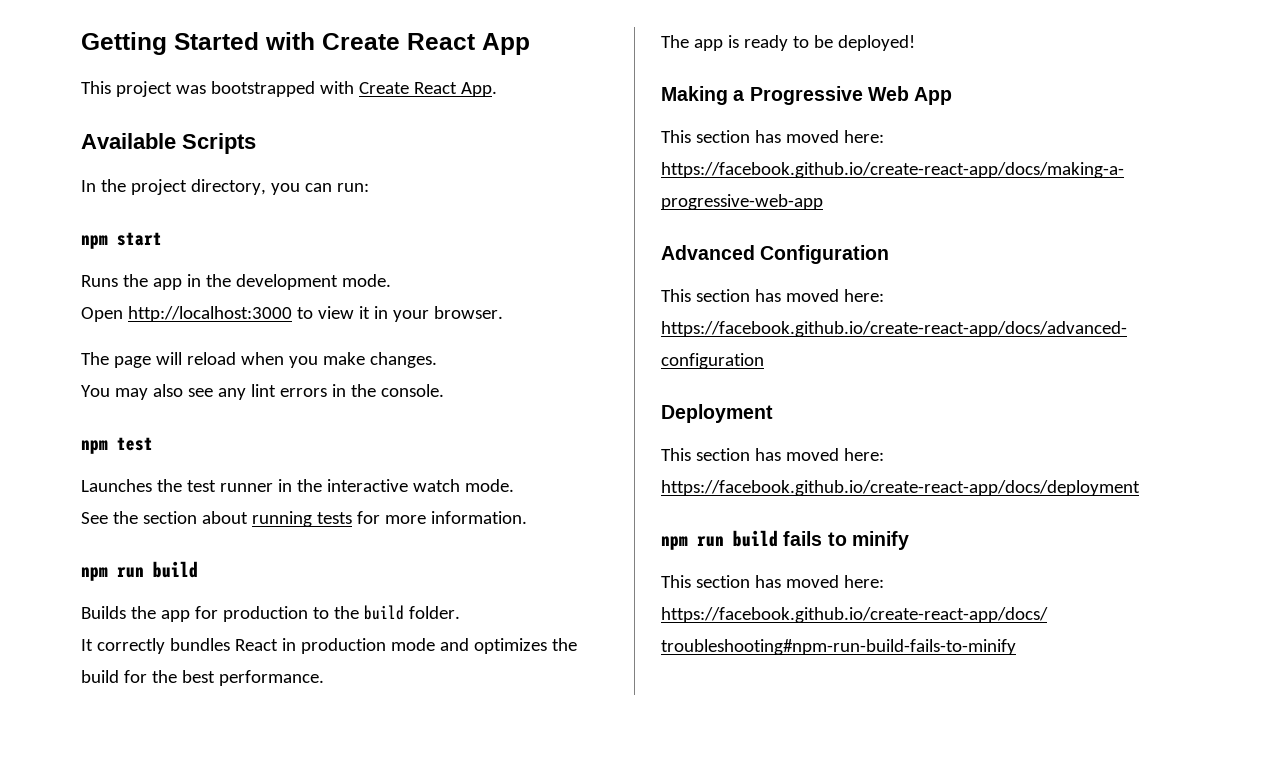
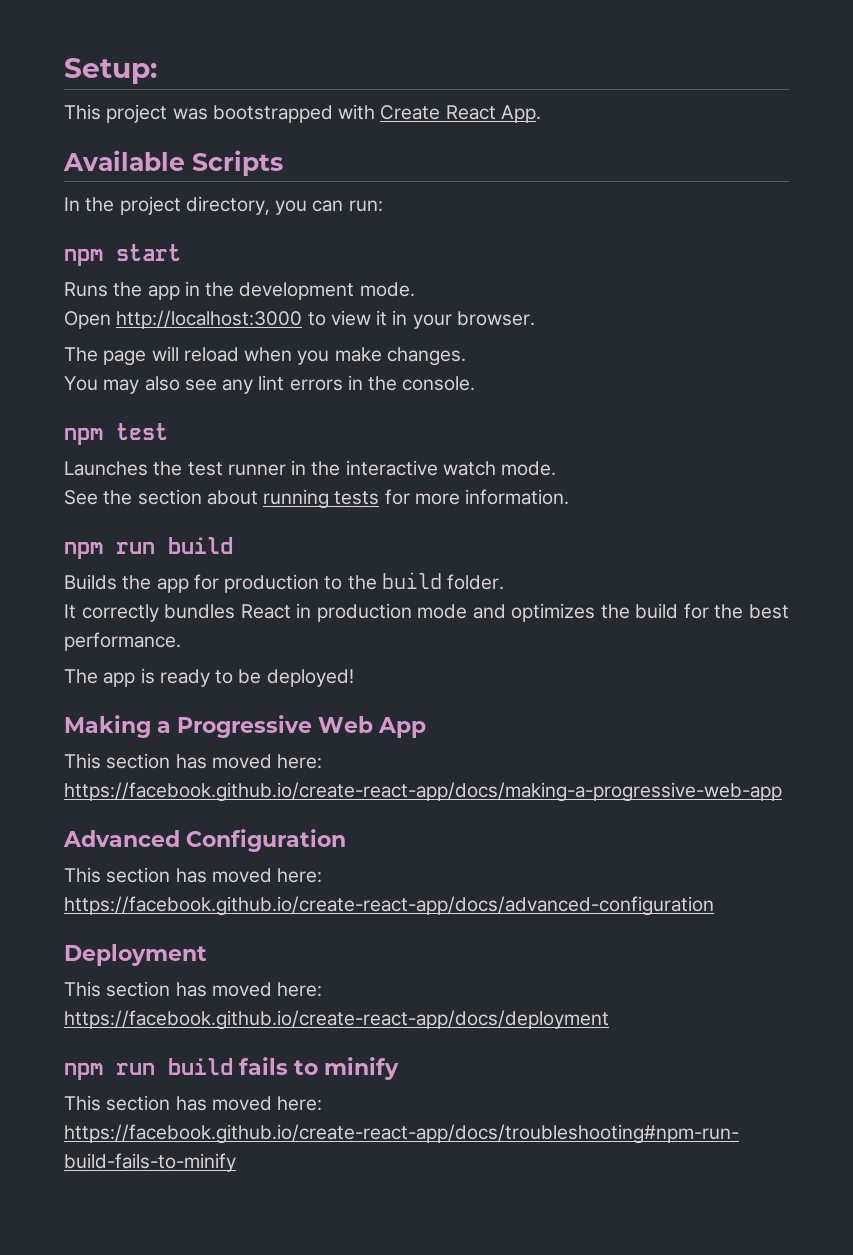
[81,32,530,55] Getting Started with Create React App -> [64,58,157,84] Setup:

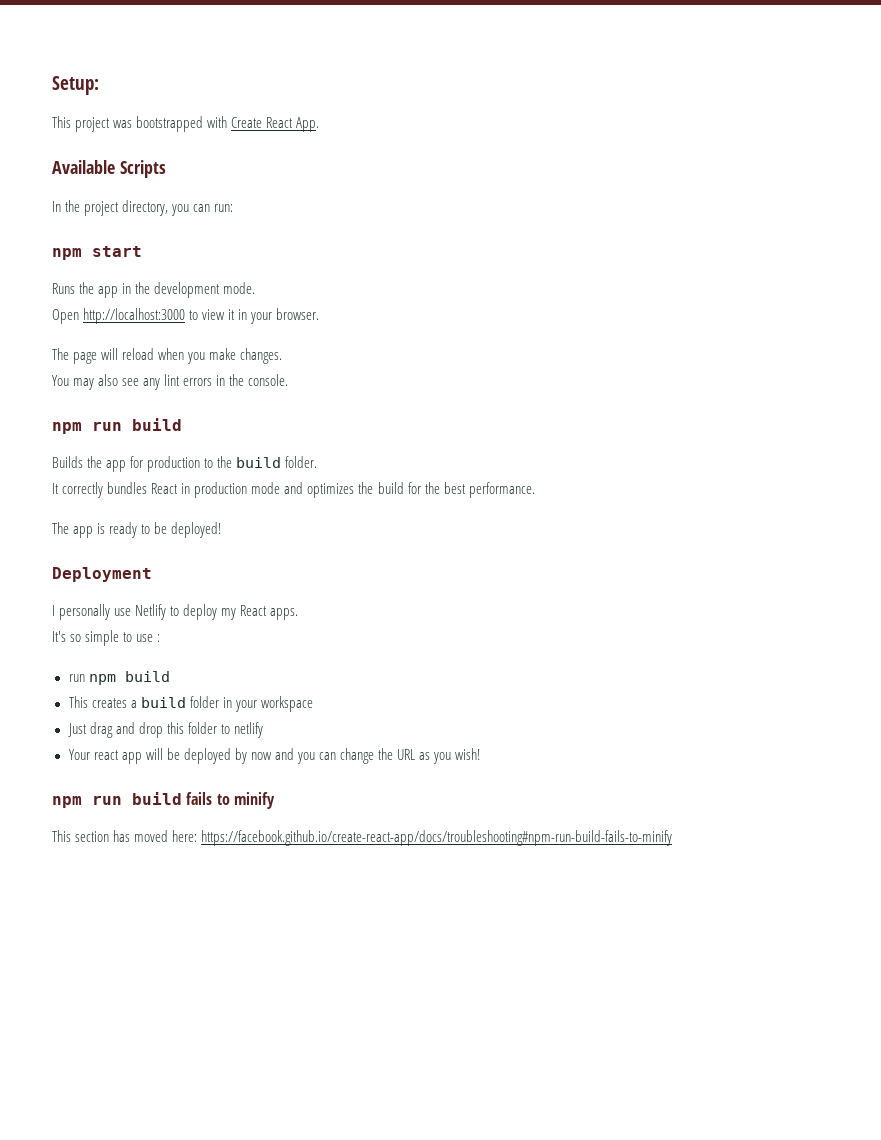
[64,423,168,445] [64,460,557,476] [64,489,570,509] // npm test // Launches the test runner in the interactive watch mode. // See the section about running tests for more information. -> (289, 380) none
[64,715,426,738] [64,753,323,769] [64,782,782,802] [63,829,346,852] [64,867,323,883] [64,896,714,916] [64,944,207,966] [64,981,323,997] [64,1010,609,1030] Making a Progressive Web App // This section has moved here: https://facebook.github.io/create-react-app/docs/making-a-progressive-web-app // Advanced Configuration // This section has moved here: https://facebook.github.io/create-react-app/docs/advanced-configuration // Deployment // This section has moved here: https://facebook.github.io/create-react-app/docs/deployment -> [52,567,152,582] [52,604,299,620] [52,630,161,646] [68,671,170,685] [68,696,313,712] [67,722,263,738] [68,748,481,764] Deployment // I personally use Netlify to deploy my React apps. // It's so simple to use : // run npm build // This creates a build folder in your workspace // Just drag and drop this folder to netlify // Your react app will be deployed by now and you can change the URL as you wish!

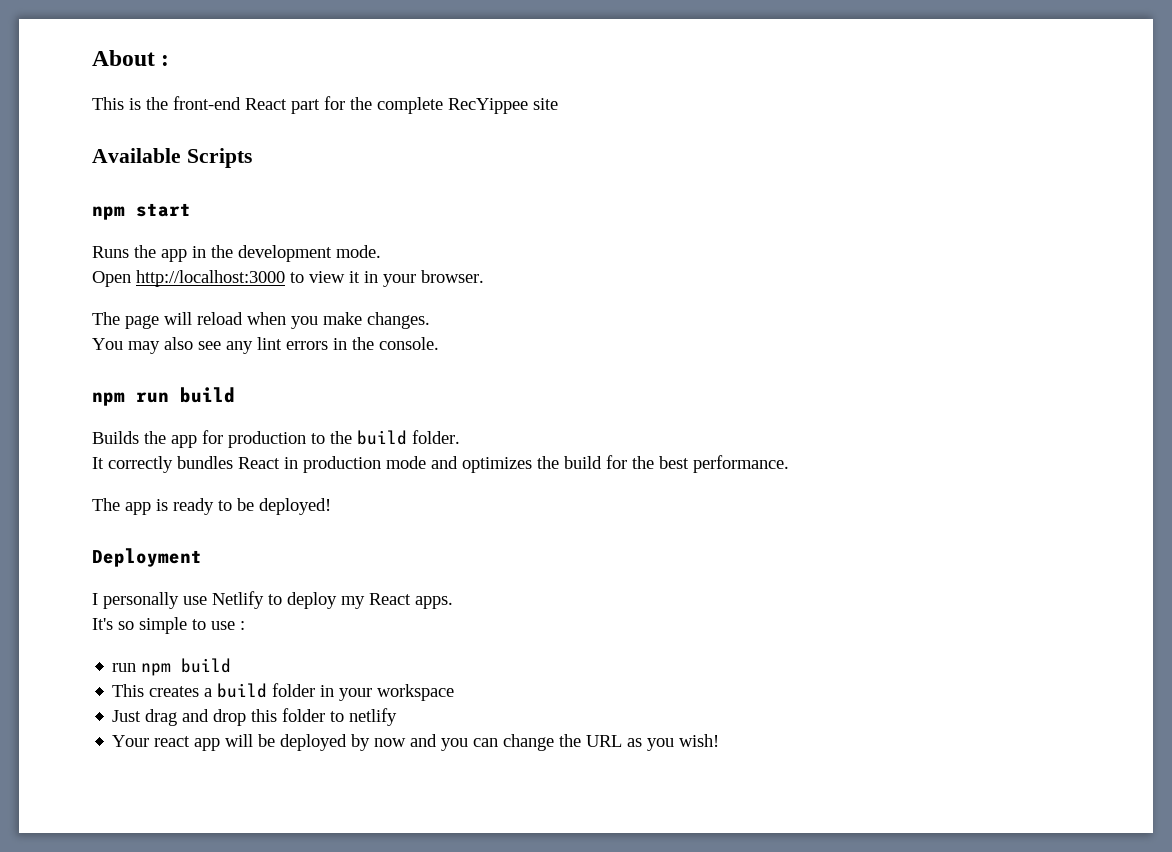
[52,76,99,95] [52,116,320,132] [52,160,166,178] [52,200,234,216] Setup: // This project was bootstrapped with Create React App. // Available Scripts // In the project directory, you can run: -> [92,50,170,66] [92,96,558,114] [92,148,252,168] About : // This is the front-end React part for the complete RecYippee site // Available Scripts
[52,792,275,809] [52,830,673,846] // npm run build fails to minify // This section has moved here: https://facebook.github.io/create-react-app/docs/troubleshooting#npm-run-build-fails-to-minify -> (720, 740) none

